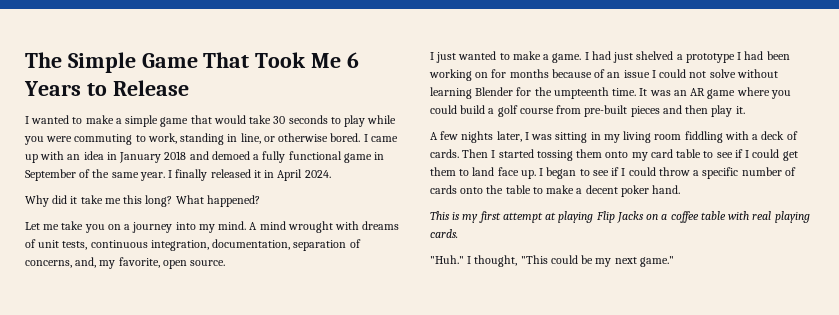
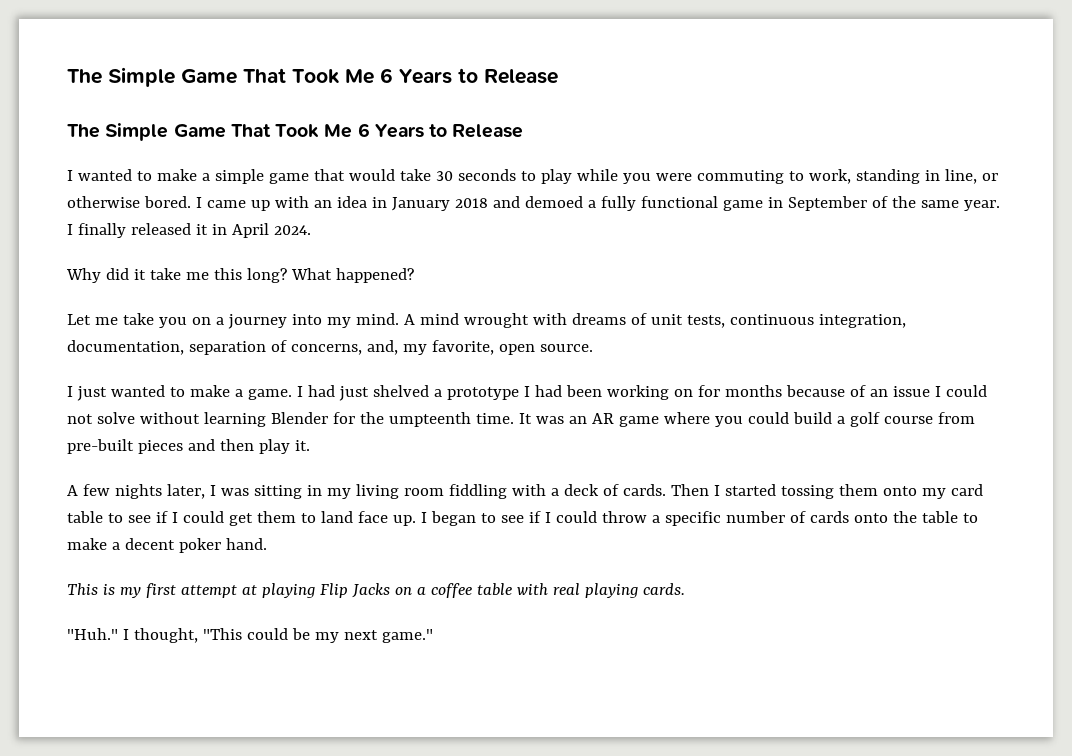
(189, 88) none -> [67,123,524,141] // The Simple Game That Took Me 6 Years to Release

